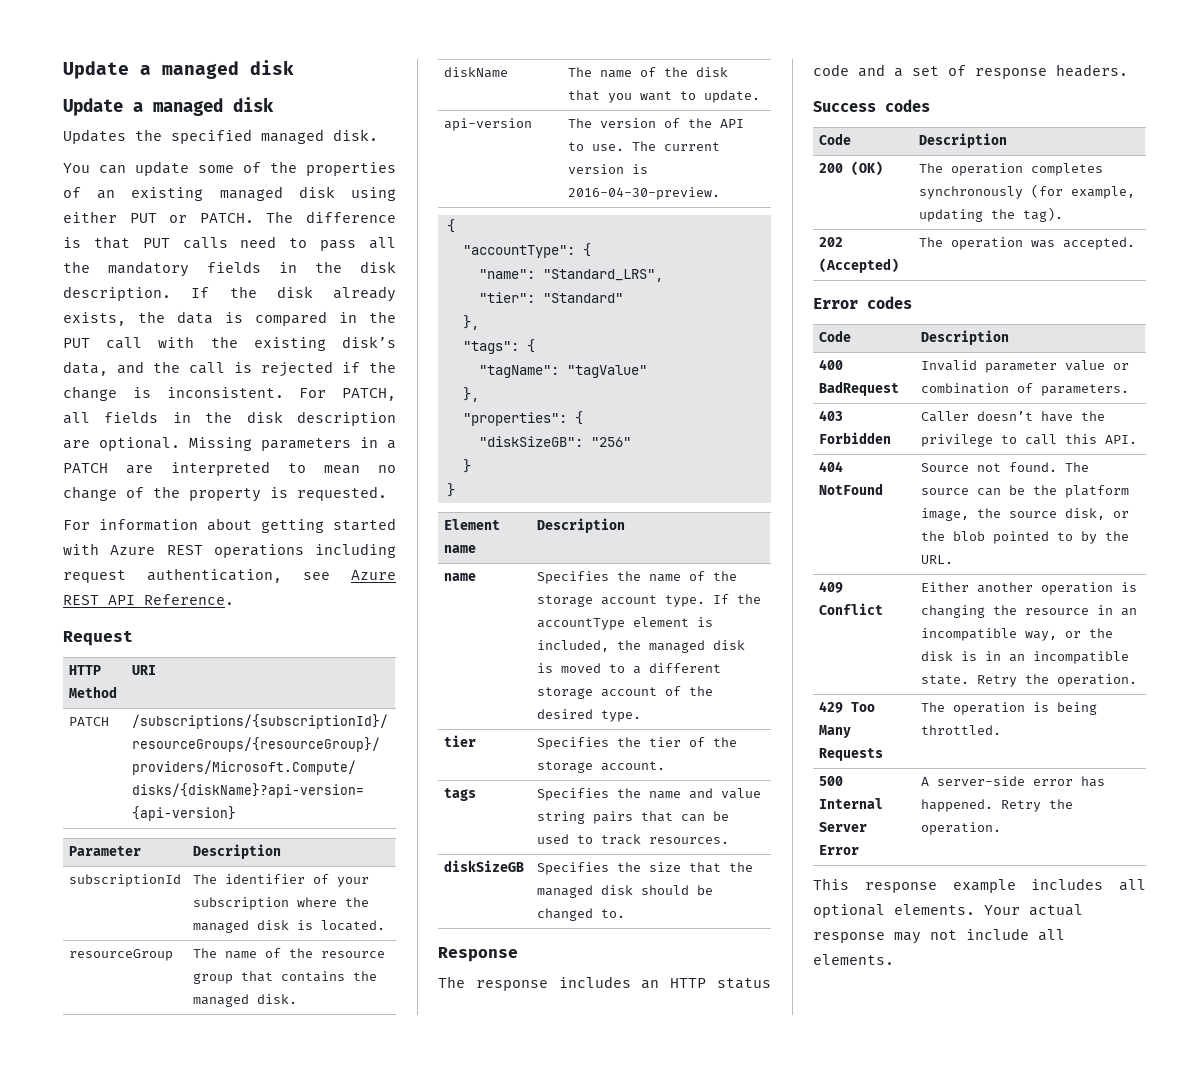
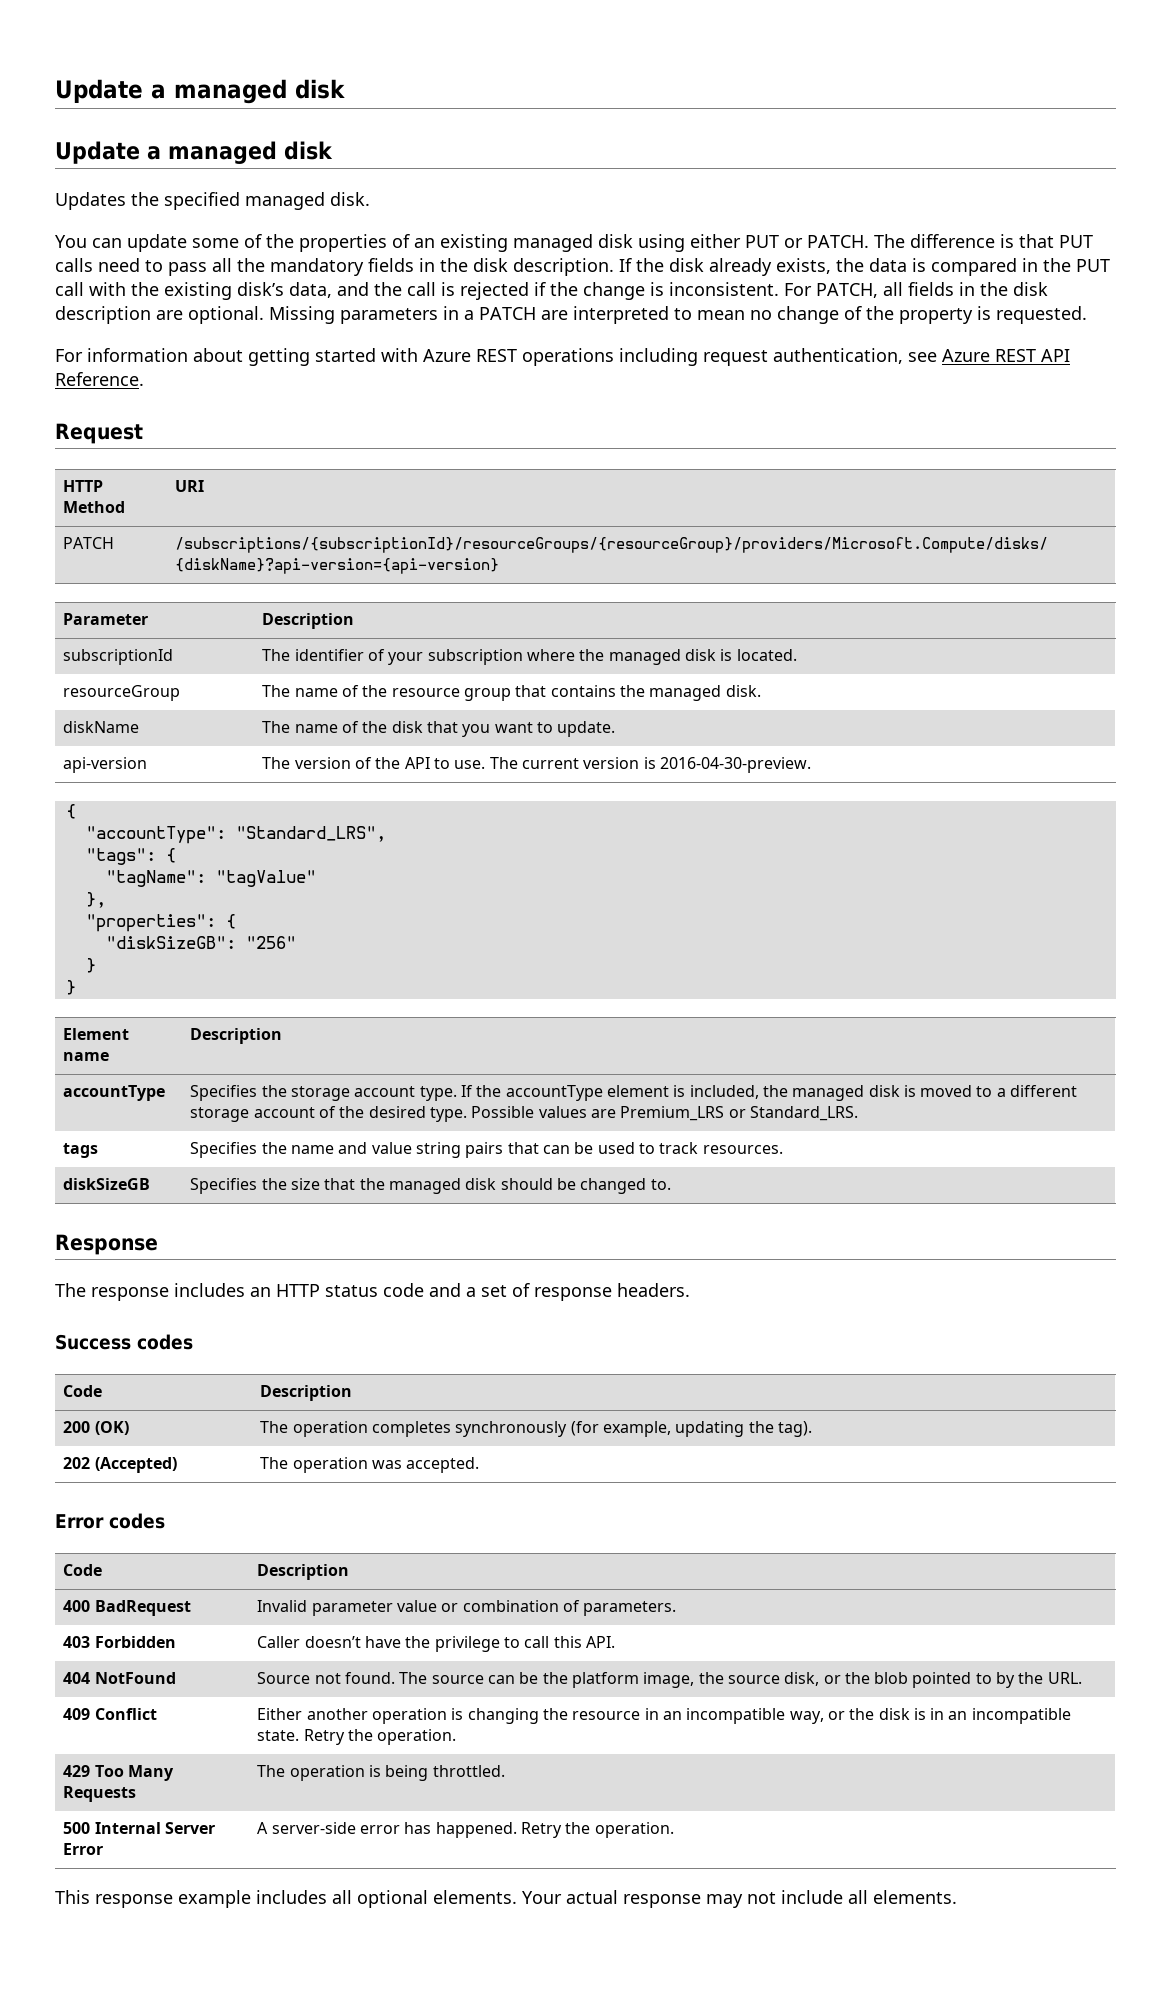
[582,243,591,257] [478,269,535,279] { // "name": -> (226, 835) none
[478,292,623,303] [462,315,479,330] // "tier": "Standard" // }, -> (386, 834) none
[443,573,476,581] [536,571,737,584] name | Specifies the name of the -> [63,1085,166,1101] [190,1085,287,1101] accountType | Specifies the
[443,735,476,747] [536,737,737,750] [536,761,665,773] // tier | Specifies the tier of the storage account. -> [471,1106,858,1121] Possible values are Premium_LRS or Standard_LRS.

